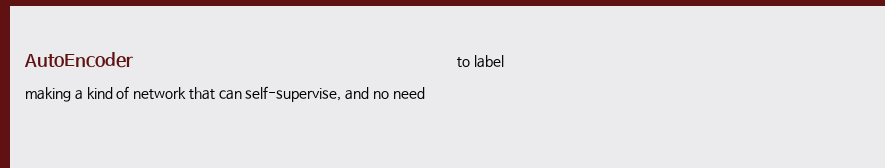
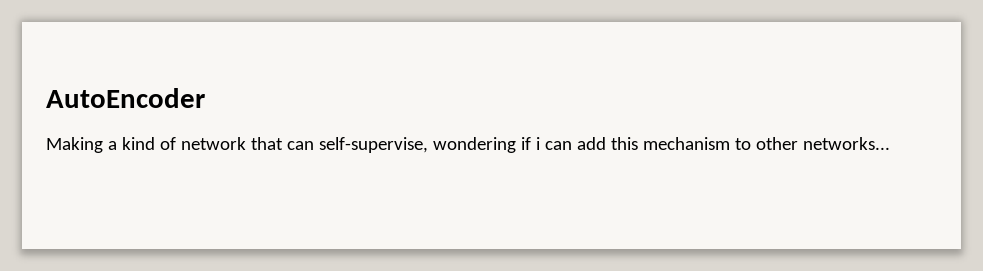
[25,87,71,102] making -> [46,137,103,153] Making
[345,87,425,100] [457,55,504,68] and no need to label -> [432,137,890,153] wondering if i can add this mechanism to other networks...

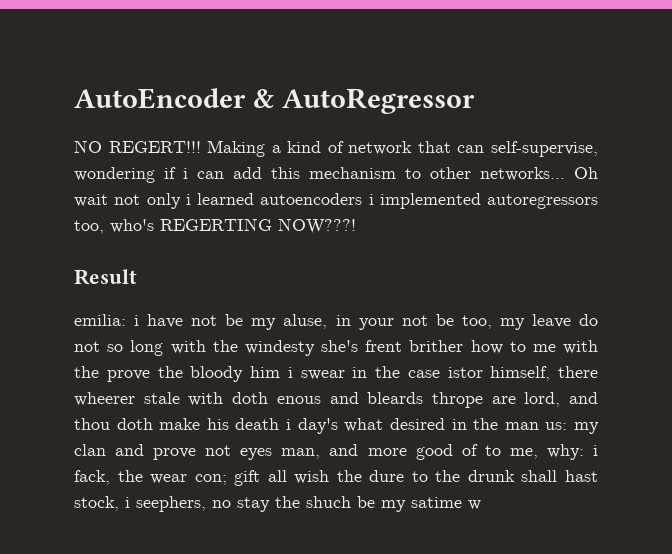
(205, 98) // -> [252,88,475,114] [74,140,201,153] & AutoRegressor // NO REGERT!!!
(890, 143) none -> [574,167,598,179] [74,193,598,209] [74,218,356,234] [74,269,137,285] [74,314,598,330] [74,340,599,356] [74,366,598,382] [74,392,598,408] [74,418,600,434] [74,444,599,460] [74,470,598,486] [74,496,481,512] Oh wait not only i learned autoencoders i implemented autoregressors too, who's REGERTING NOW???! // Result // emilia: i have not be my aluse, in your not be too, my leave do not so long with the windesty she's frent brither how to me with the prove the bloody him i swear in the case istor himself, there wheerer stale with doth enous and bleards thrope are lord, and thou doth make his death i day's what desired in the man us: my clan and prove not eyes man, and more good of to me, why: i fack, the wear con; gift all wish the dure to the drunk shall hast stock, i seephers, no stay the shuch be my satime w

